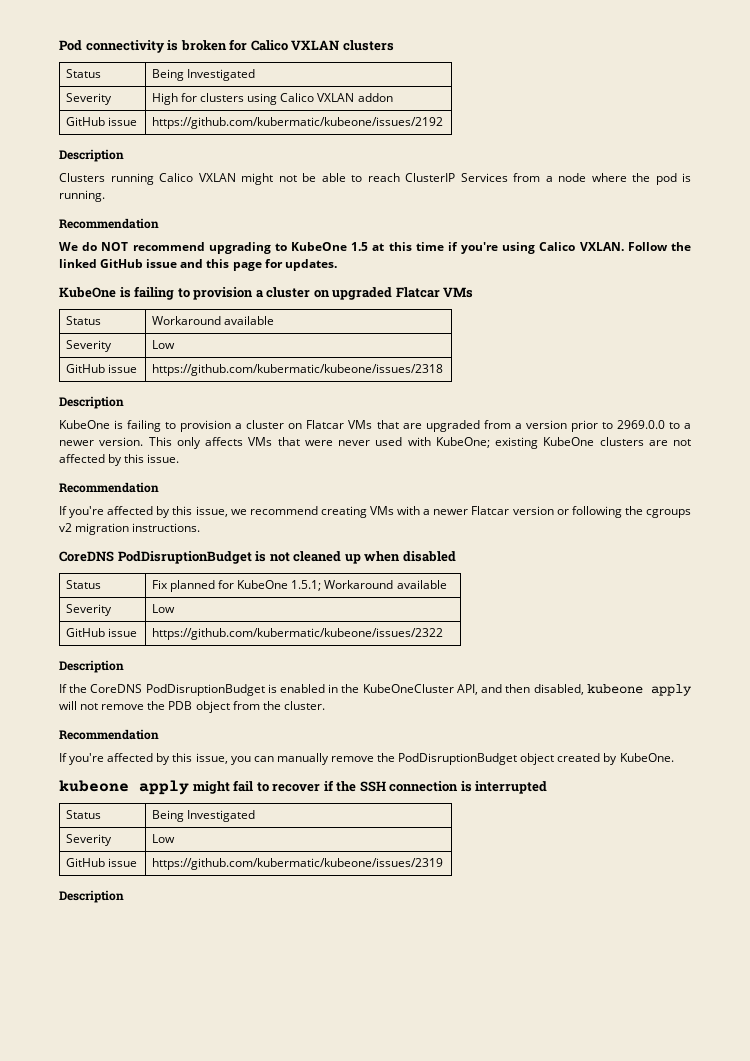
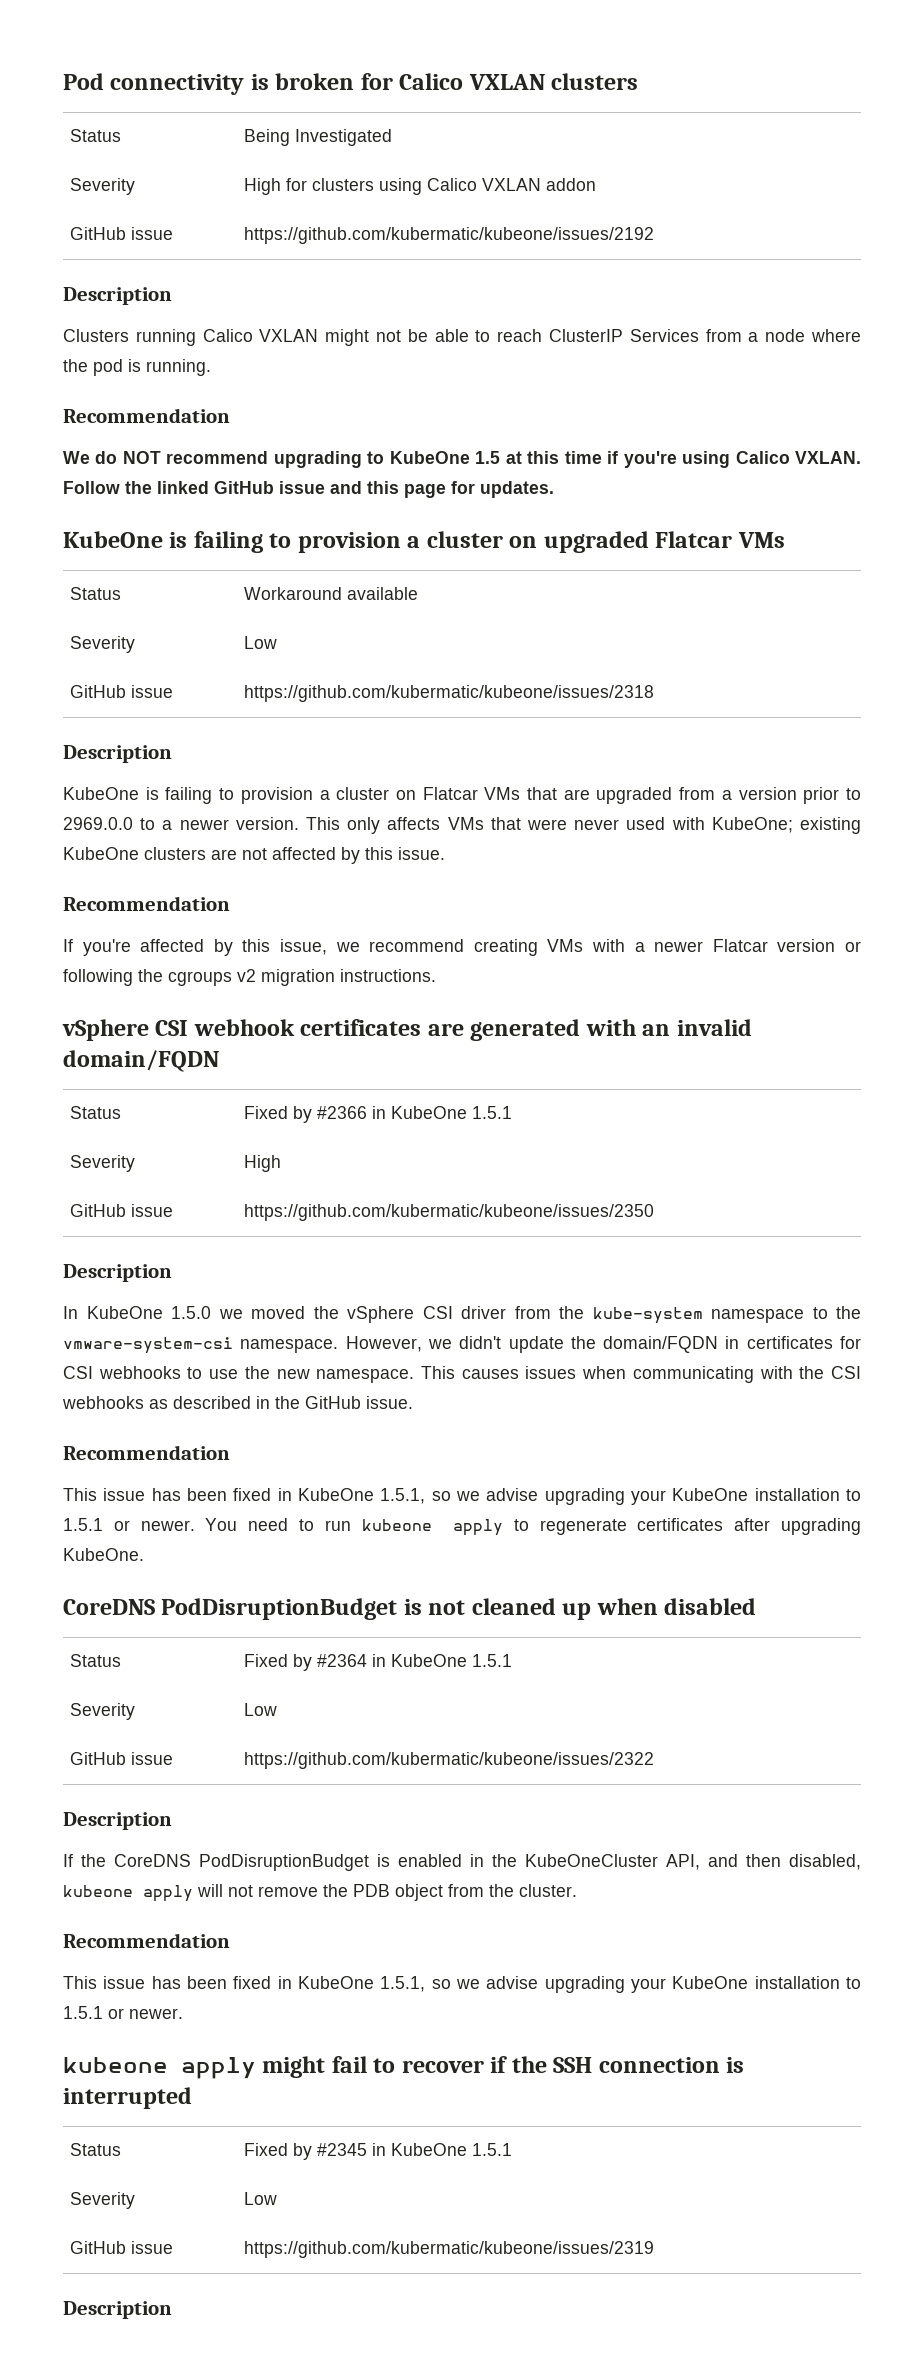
(201, 527) none -> [62,1019,752,1041] [63,1050,219,1072] [70,1106,122,1119] [244,1106,513,1123] [70,1155,136,1172] [244,1155,282,1172] [70,1204,174,1217] [244,1204,655,1221] [63,1264,172,1282] [63,1306,861,1324] [63,1336,861,1354] [63,1366,861,1383] [62,1396,413,1409] [63,1445,230,1460] [63,1488,861,1505] [63,1518,862,1536] [63,1548,144,1561] // vSphere CSI webhook certificates are generated with an invalid domain/FQDN // Status | Fixed by #2366 in KubeOne 1.5.1 // Severity | High // GitHub issue | https://github.com/kubermatic/kubeone/issues/2350 // Description // In KubeOne 1.5.0 we moved the vSphere CSI driver from the kube-system namespace to the vmware-system-csi namespace. However, we didn't update the domain/FQDN in certificates for CSI webhooks to use the new namespace. This causes issues when communicating with the CSI webhooks as described in the GitHub issue. // Recommendation // This issue has been fixed in KubeOne 1.5.1, so we advise upgrading your KubeOne installation to 1.5.1 or newer. You need to run kubeone apply to regenerate certificates after upgrading KubeOne.
[151,580,447,592] Fix planned for KubeOne 1.5.1; Workaround available -> [244,1654,513,1671] Fixed by #2364 in KubeOne 1.5.1
[59,753,674,765] If you're affected by this issue, you can manually remove the PodDisruptionBudget object created by KubeOne. -> [63,1976,861,1993] [63,2006,183,2019] This issue has been fixed in KubeOne 1.5.1, so we advise upgrading your KubeOne installation to 1.5.1 or newer.
[151,810,255,822] Being Investigated -> [244,2143,513,2160] Fixed by #2345 in KubeOne 1.5.1

